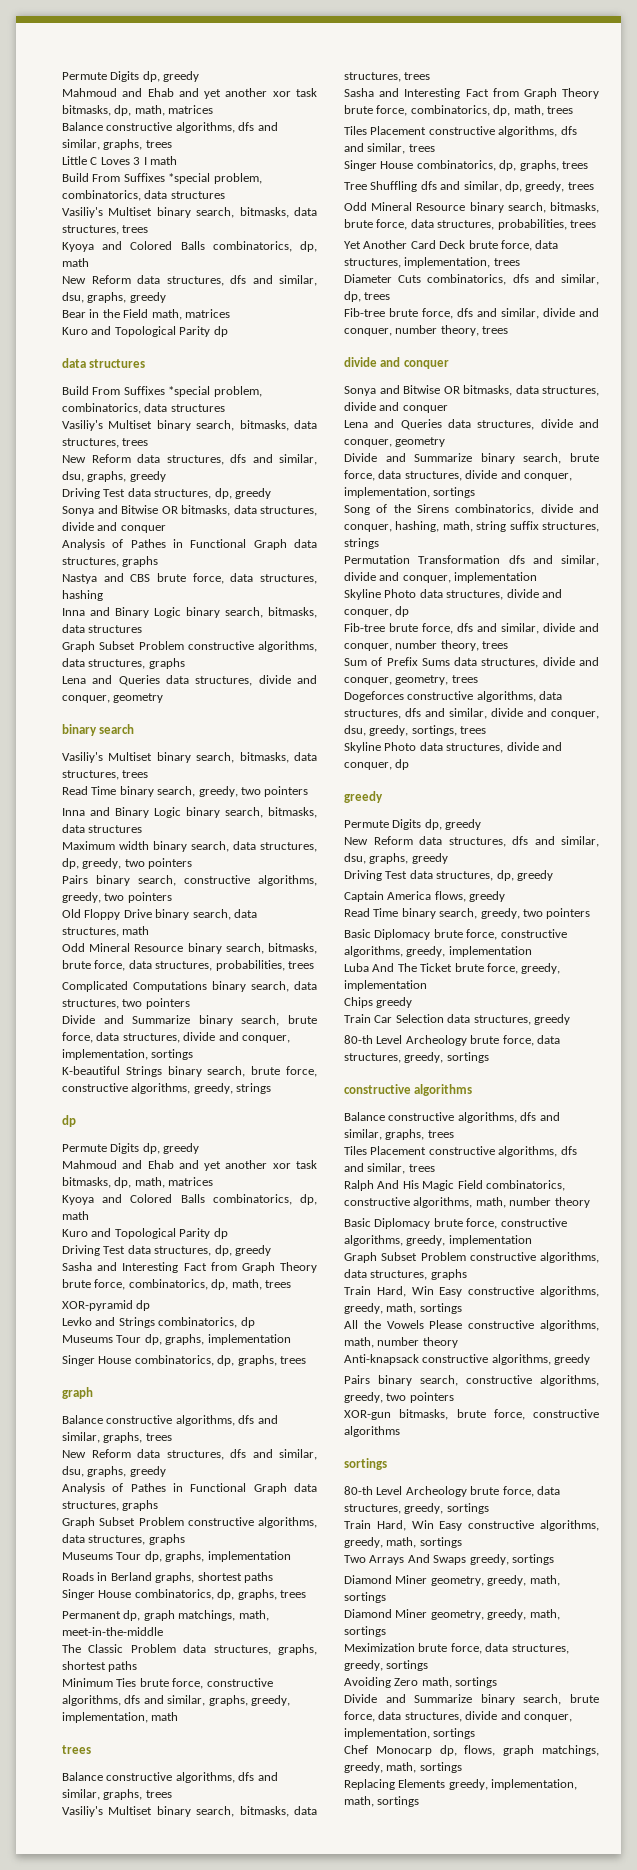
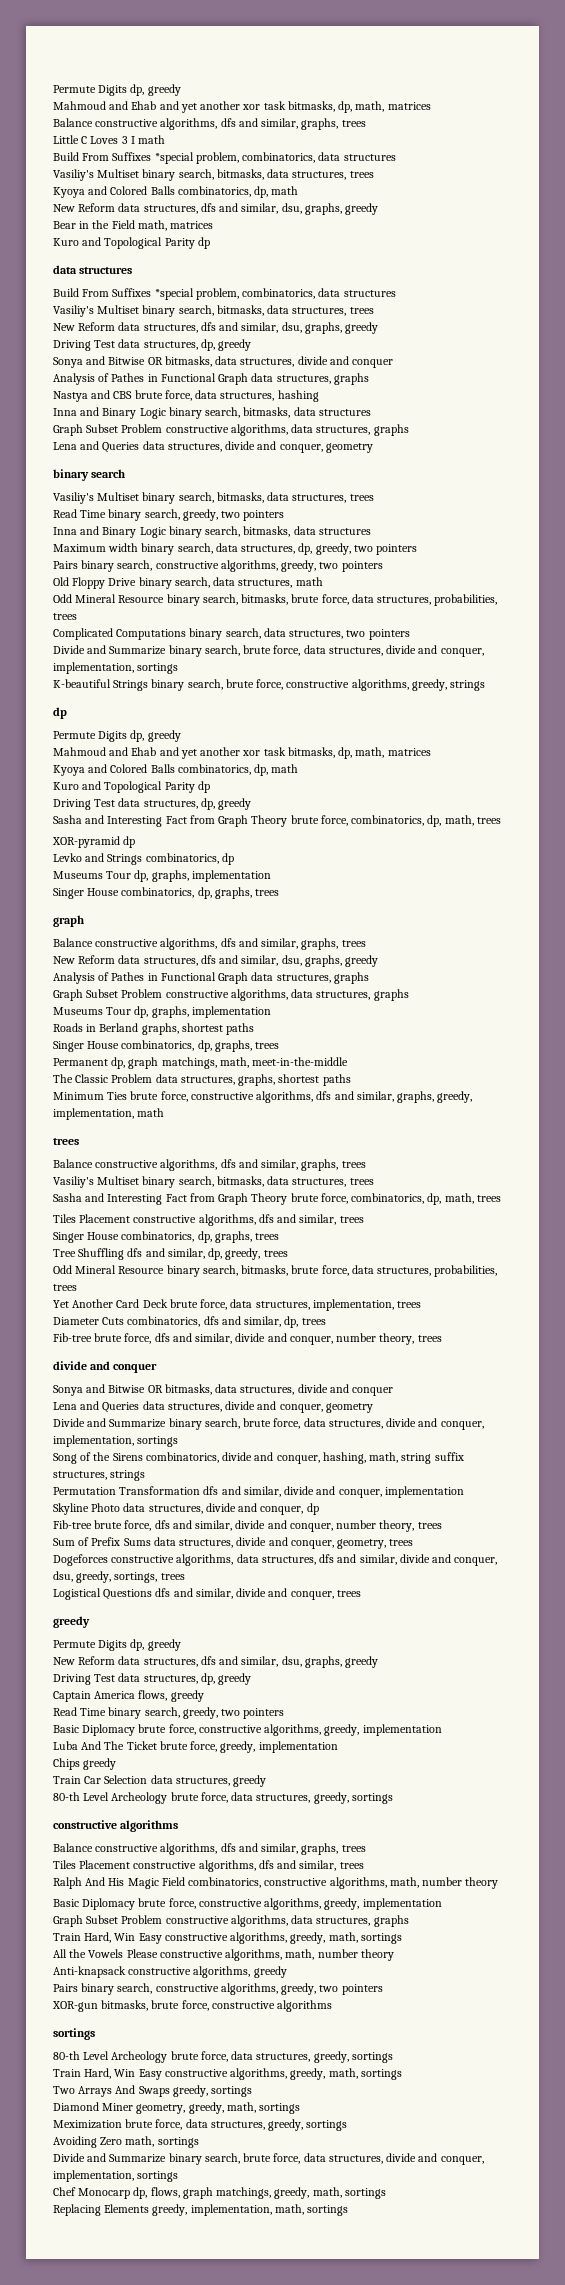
[344,742,562,753] [344,759,410,770] Skyline Photo data structures, divide and conquer, dp -> [53,1588,361,1600] Logistical Questions dfs and similar, divide and conquer, trees
[344,1609,560,1620] [344,1626,386,1637] // Diamond Miner geometry, greedy, math, sortings -> (301, 2108) none

